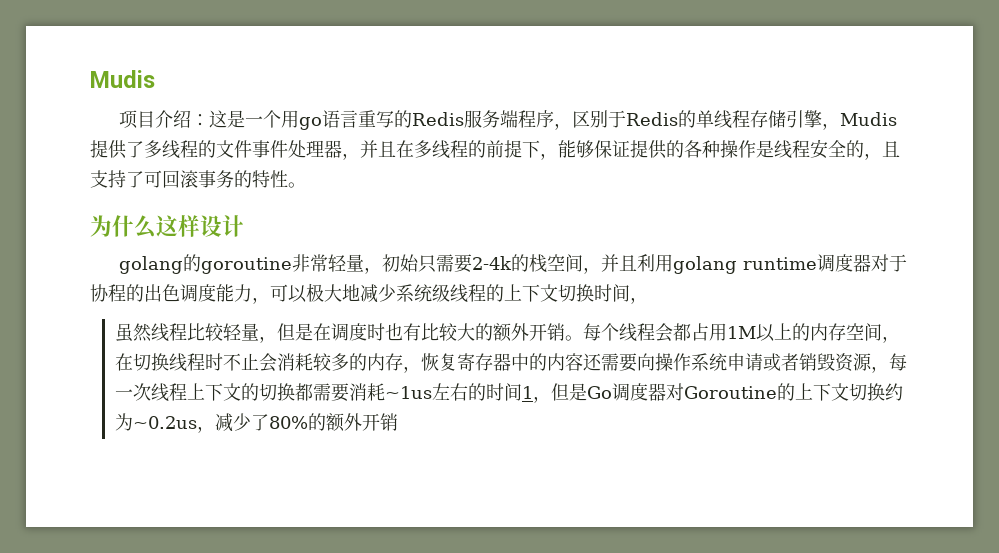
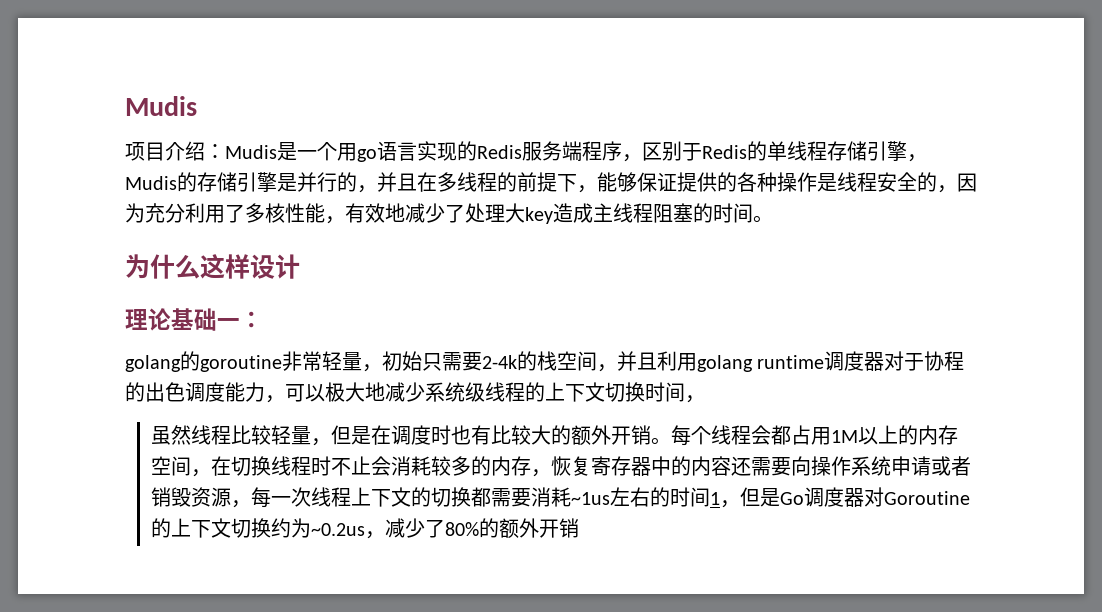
[208,110,227,128] 这 -> [225,145,277,159] Mudis
[357,110,394,128] 重写 -> [417,141,457,161] 实现
[90,140,342,159] 提供了多线程的文件事件处理器 -> [177,172,357,192] 的存储引擎是并行的
[882,141,900,157] [90,170,288,188] 且支持了可回滚事务的特性 -> [957,173,977,192] [125,203,753,224] 因为充分利用了多核性能，有效地减少了处理大key造成主线程阻塞的时间
(244, 226) none -> [125,308,263,331] // 理论基础一：

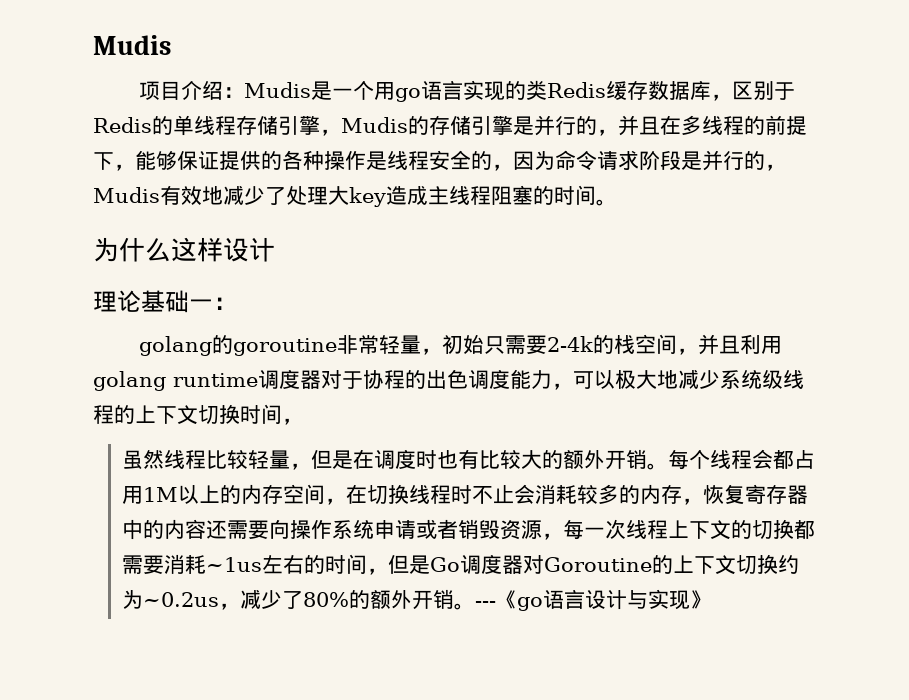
[477,141,622,161] Redis服务端程序 -> [525,80,711,100] 类Redis缓存数据库
[145,203,345,224] 充分利用了多核性能， -> [555,150,786,171] [93,187,160,203] 命令请求阶段是并行的，Mudis
[710,492,721,505] 1 -> (367, 564) none
(580, 528) none -> [453,589,711,611] 。---《go语言设计与实现》

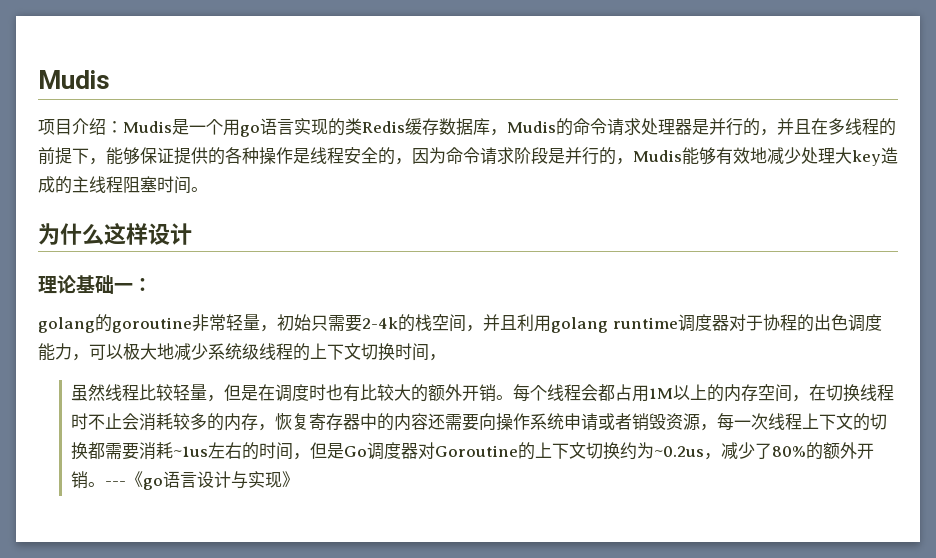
[731,81,795,100] [93,115,513,136] 区别于Redis的单线程存储引擎，Mudis的存储引擎 -> [507,118,692,136] Mudis的命令请求处理器
(160, 195) none -> [682,147,716,165] 能够
[265,187,286,205] 了 -> (801, 155) none
(428, 195) none -> [55,176,72,194] 的
[533,186,554,205] 的 -> (157, 184) none

